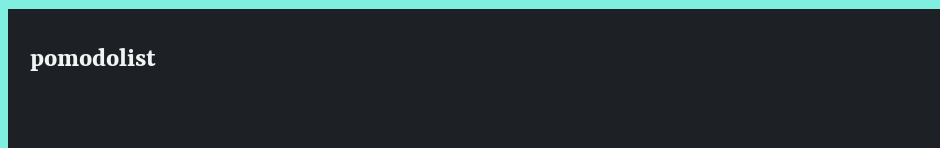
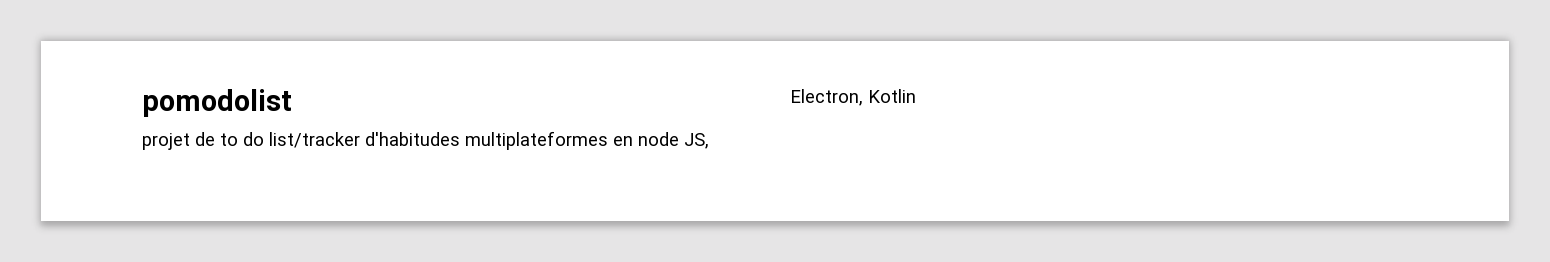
(156, 59) none -> [142,131,709,150] [790,89,916,106] // projet de to do list/tracker d'habitudes multiplateformes en node JS, Electron, Kotlin

